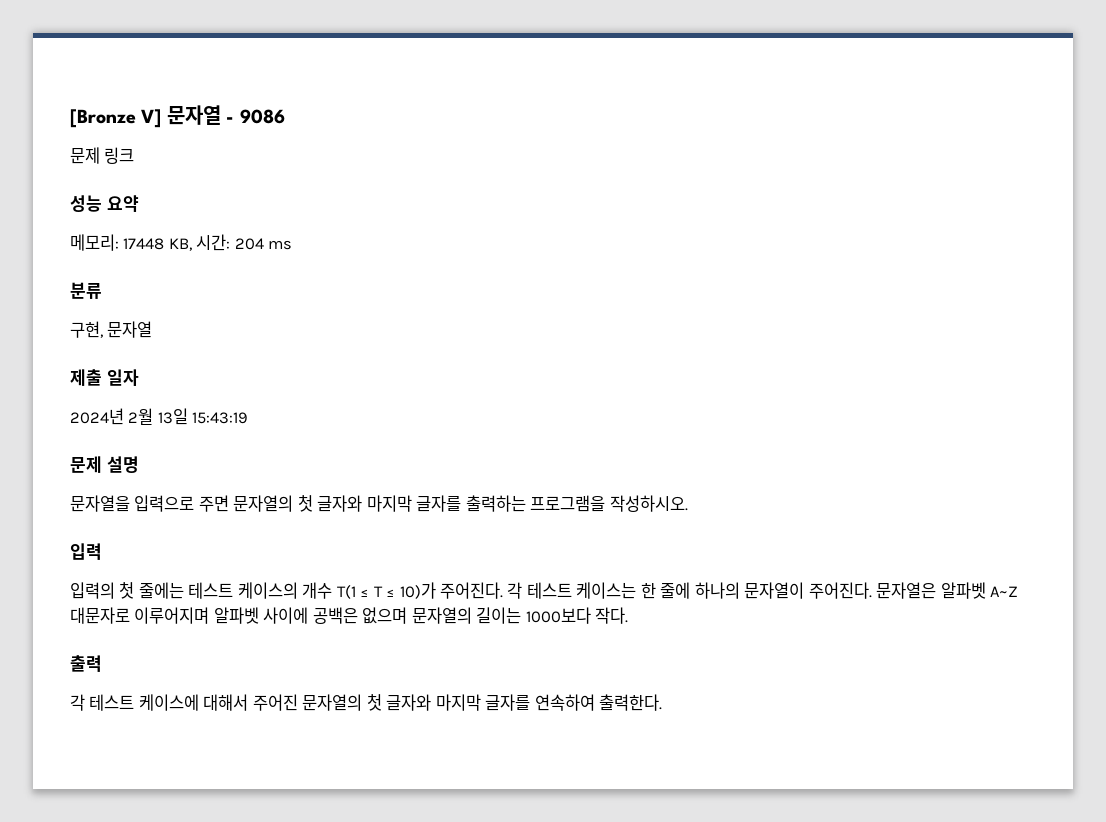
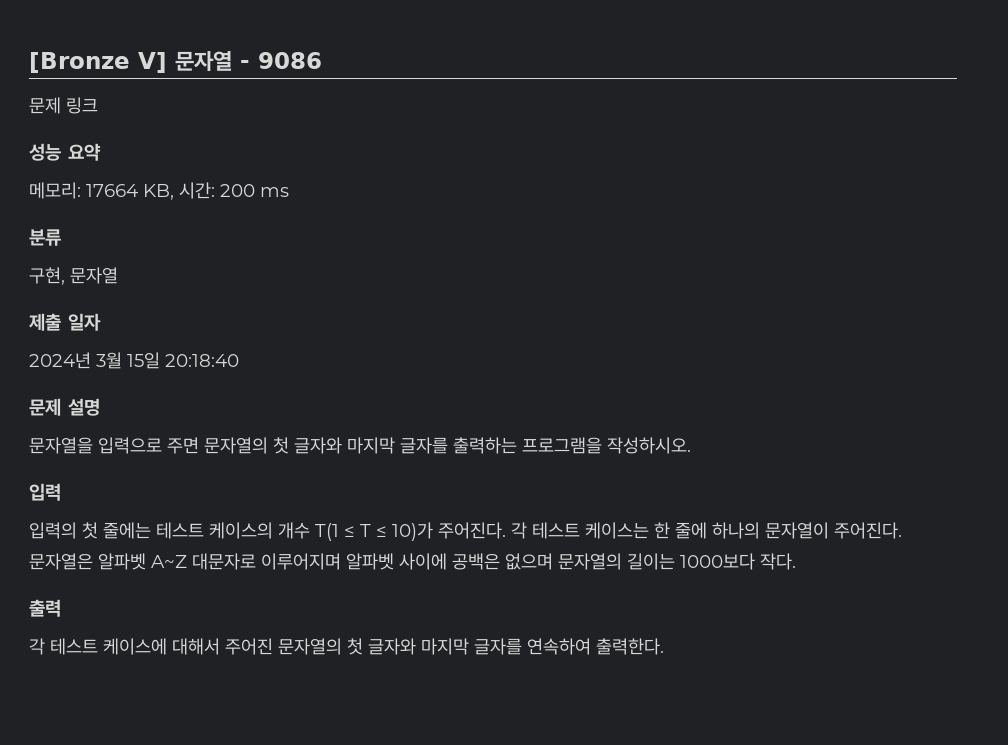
[123,238,165,250] 17448 -> [86,184,138,197] 17664
[234,238,264,250] 204 -> [220,184,255,197] 200
[128,408,249,425] 2월 13일 15:43:19 -> [96,352,239,369] 3월 15일 20:18:40

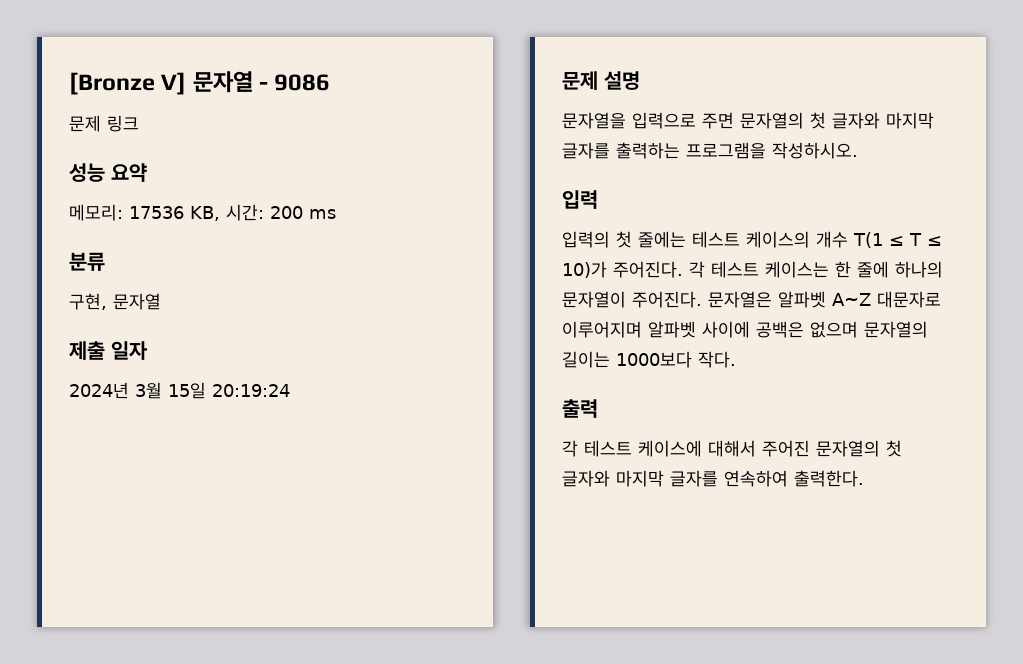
[86,184,138,197] 17664 -> [129,206,184,219] 17536
[165,354,239,367] 20:18:40 -> [212,384,290,397] 20:19:24

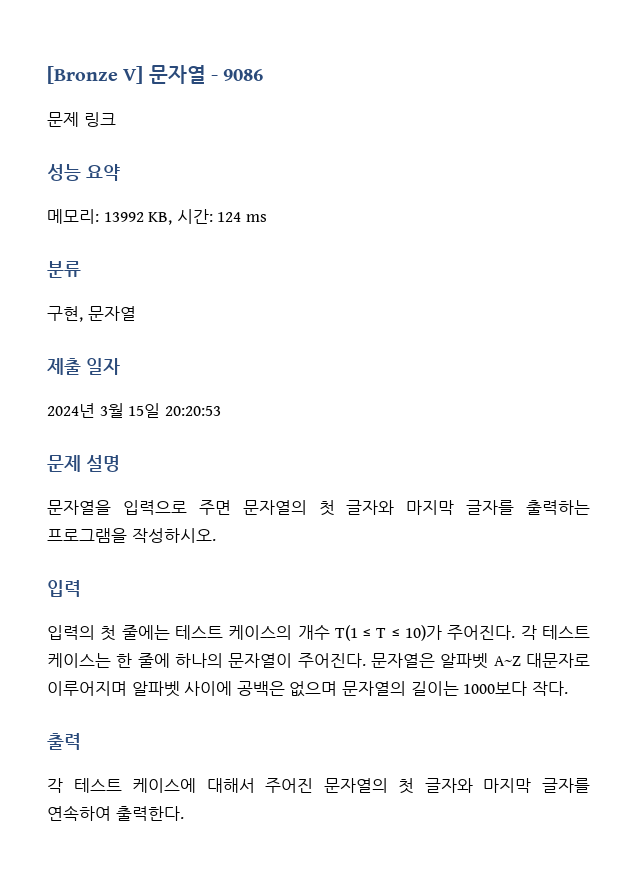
[129,206,184,219] 17536 -> [103,212,144,222] 13992
[270,206,303,219] 200 -> [217,212,242,222] 124
[212,384,290,397] 20:19:24 -> [164,406,221,416] 20:20:53

